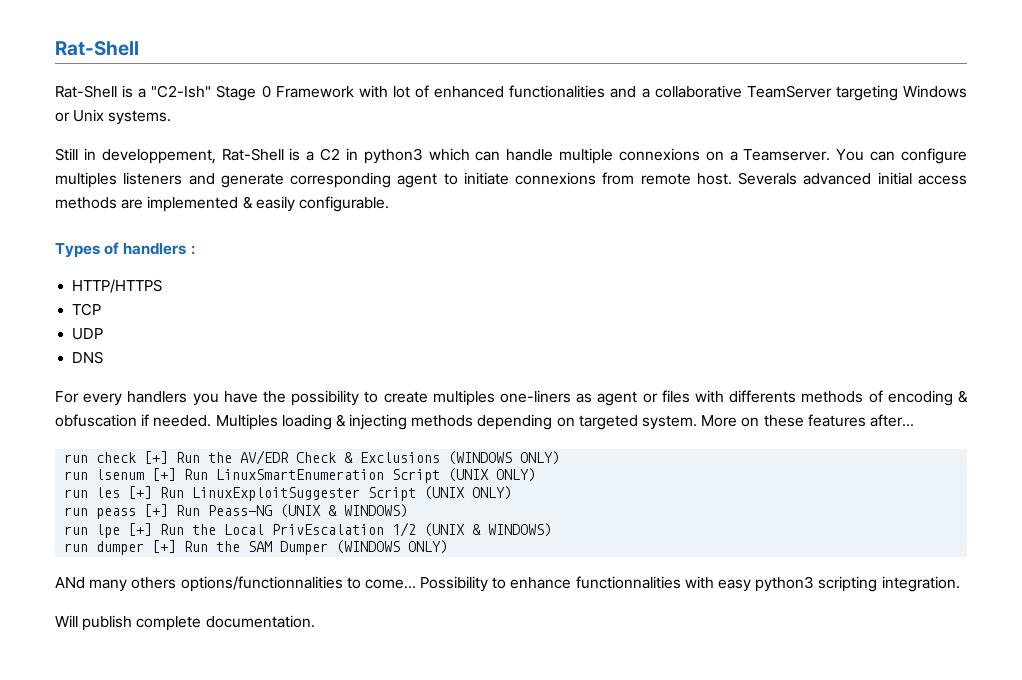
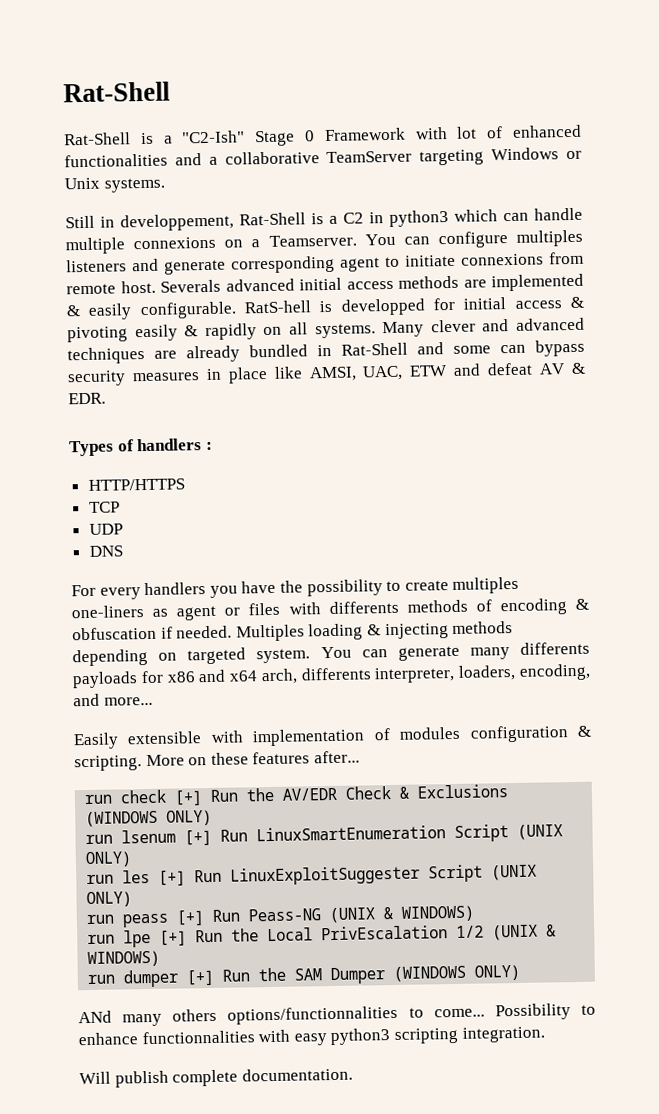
(389, 204) none -> [244,296,584,316] [67,317,585,343] [67,339,585,365] [67,362,587,387] [68,392,106,405] RatS-hell is developped for initial access & pivoting easily & rapidly on all systems. Many clever and advanced techniques are already bundled in Rat-Shell and some can bypass security measures in place like AMSI, UAC, ETW and defeat AV & EDR.
(698, 422) none -> [320,641,590,661] [72,663,591,689] [73,693,153,707] [73,725,591,750] [74,755,142,772] You can generate many differents payloads for x86 and x64 arch, differents interpreter, loaders, encoding, and more... // Easily extensible with implementation of modules configuration & scripting.

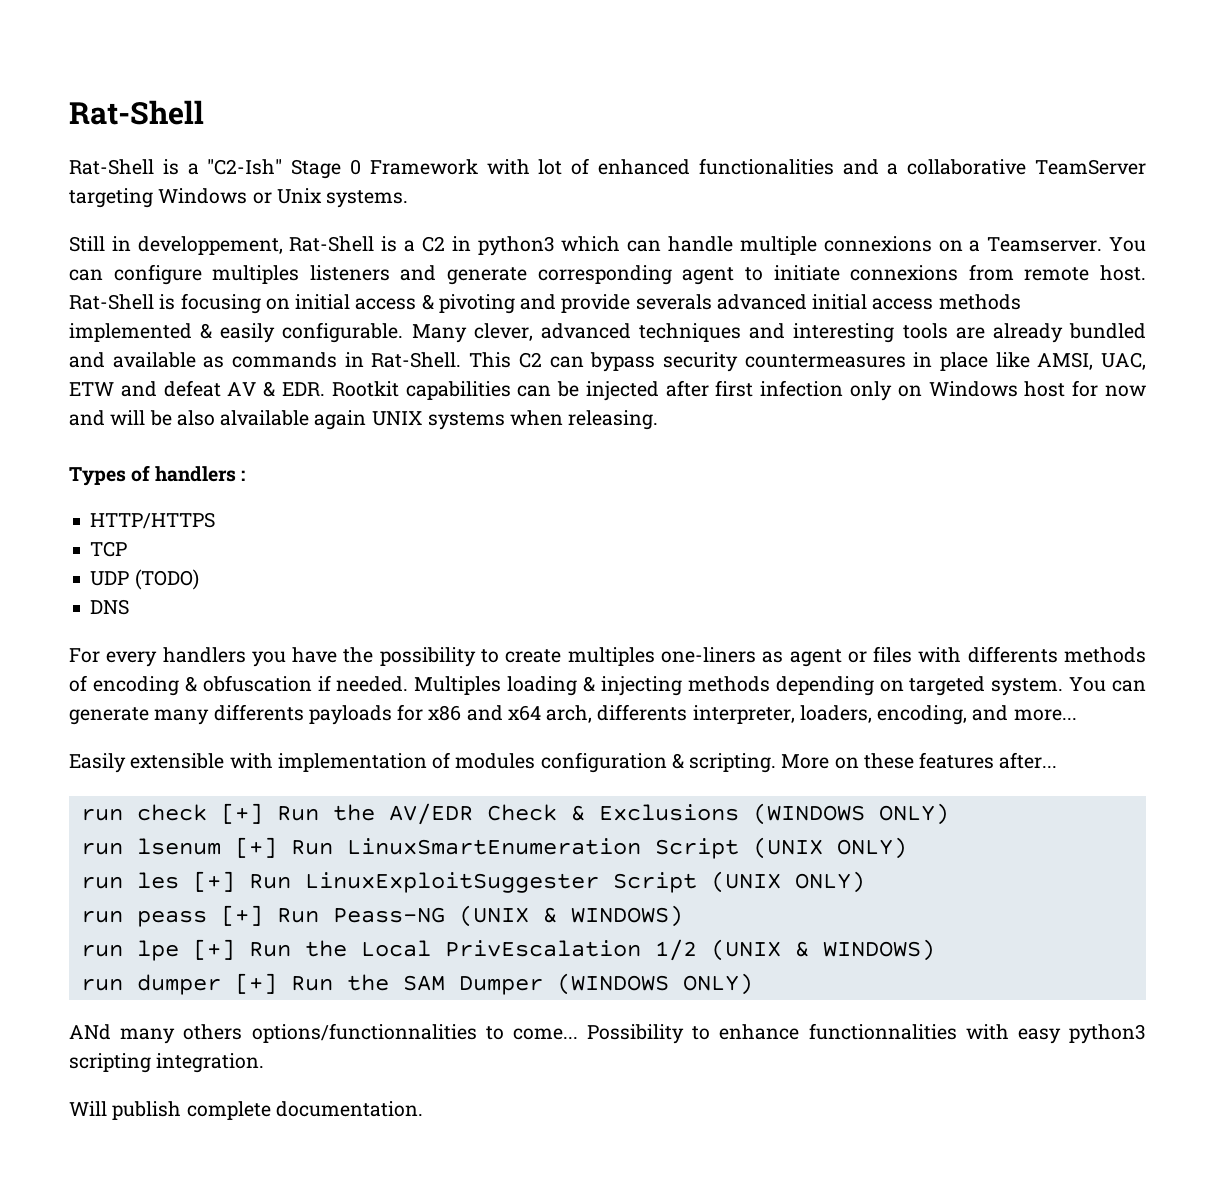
[160,279,221,293] Severals -> [69,293,712,314] Rat-Shell is focusing on initial access & pivoting and provide severals
[463,279,487,288] are -> (1021, 302) none
[244,296,584,316] [67,317,585,343] [67,342,491,365] RatS-hell is developped for initial access & pivoting easily & rapidly on all systems. Many clever and advanced techniques are already bundled in Rat-Shell and some -> [411,323,1147,343] [69,352,542,368] Many clever, advanced techniques and interesting tools are already bundled and available as commands in Rat-Shell. This C2
[131,372,200,382] measures -> [744,354,906,368] countermeasures
(106, 398) none -> [331,380,1146,401] [69,410,659,430] Rootkit capabilities can be injected after first infection only on Windows host for now and will be also alvailable again UNIX systems when releasing.
(123, 529) none -> [134,569,199,590] (TODO)

